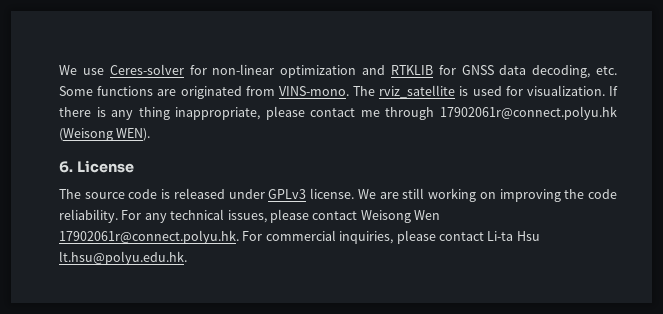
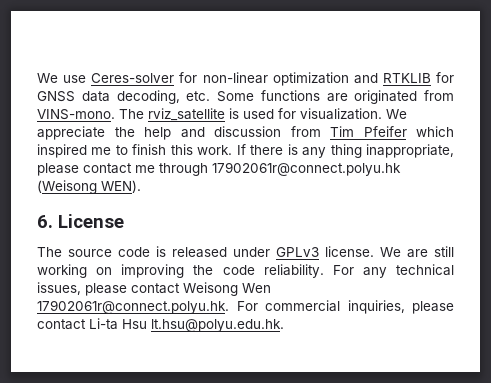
(605, 90) none -> [386,109,407,119] [37,126,454,140] [37,144,233,158] We appreciate the help and discussion from Tim Pfeifer which inspired me to finish this work.

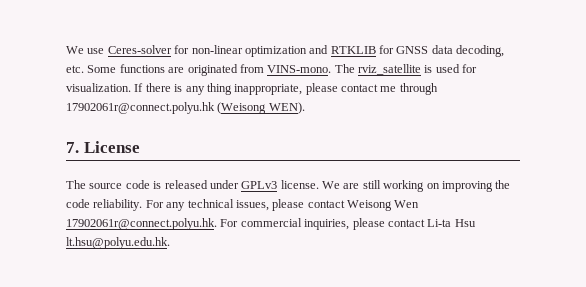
[386,109,407,119] [37,126,454,140] [37,144,233,158] We appreciate the help and discussion from Tim Pfeifer which inspired me to finish this work. -> (131, 87) none
[37,215,53,228] 6. -> [66,142,79,153] 7.

